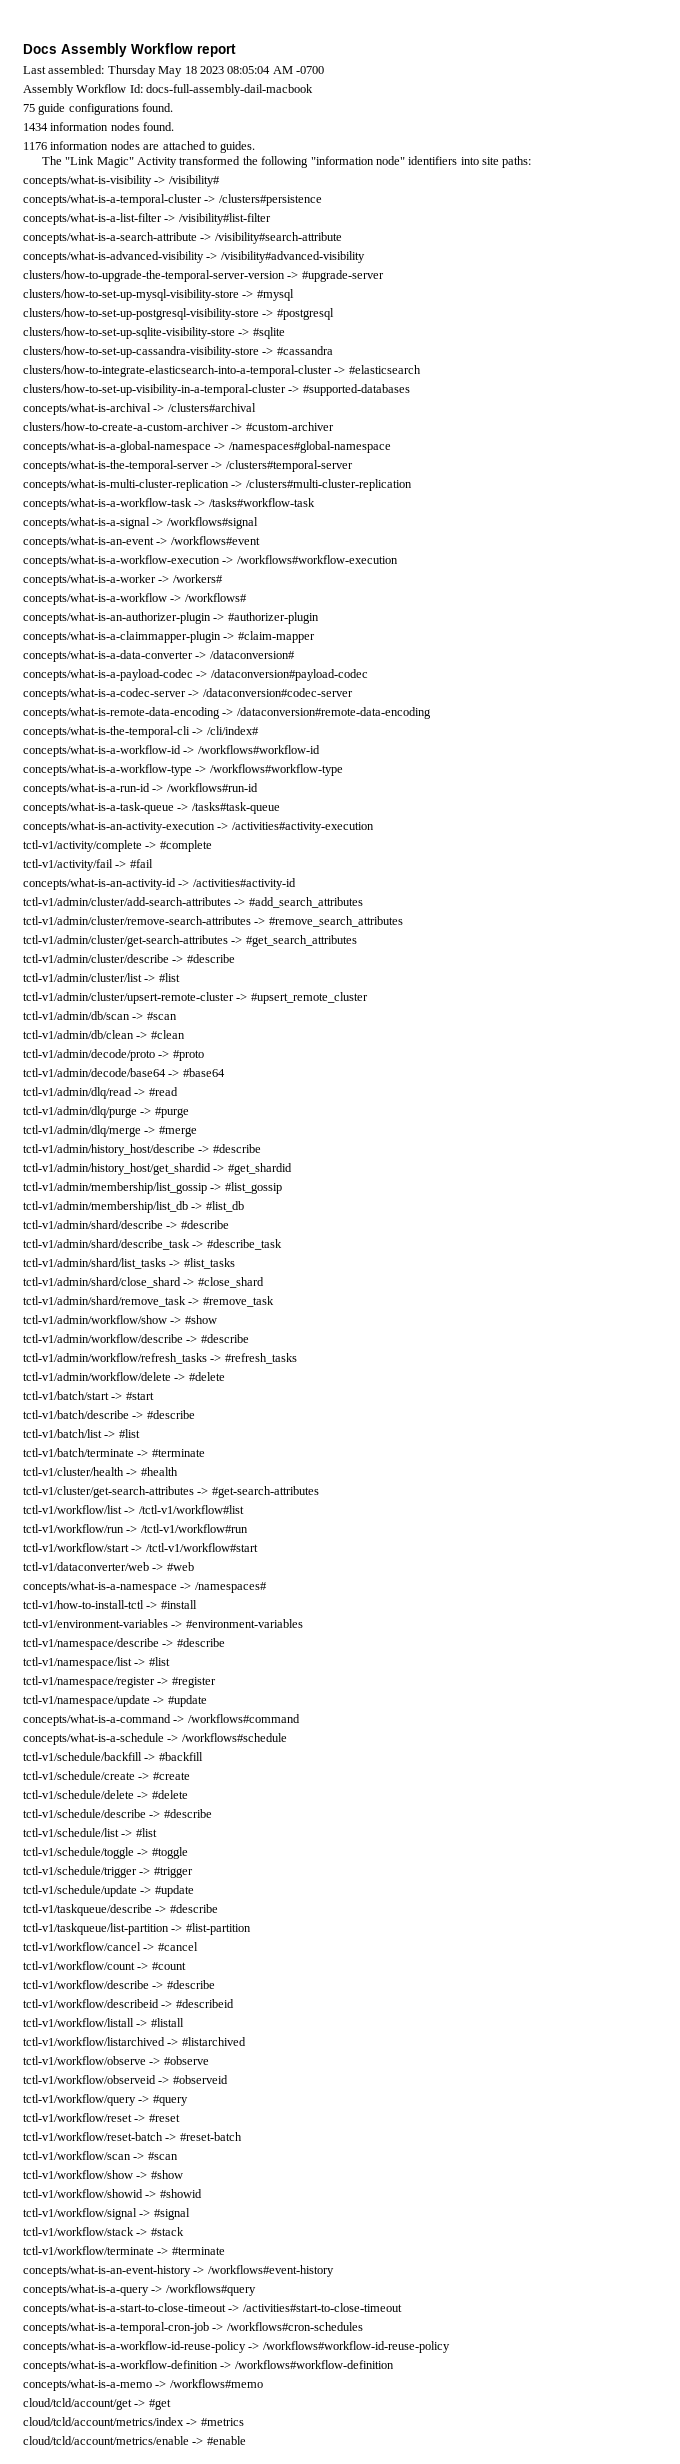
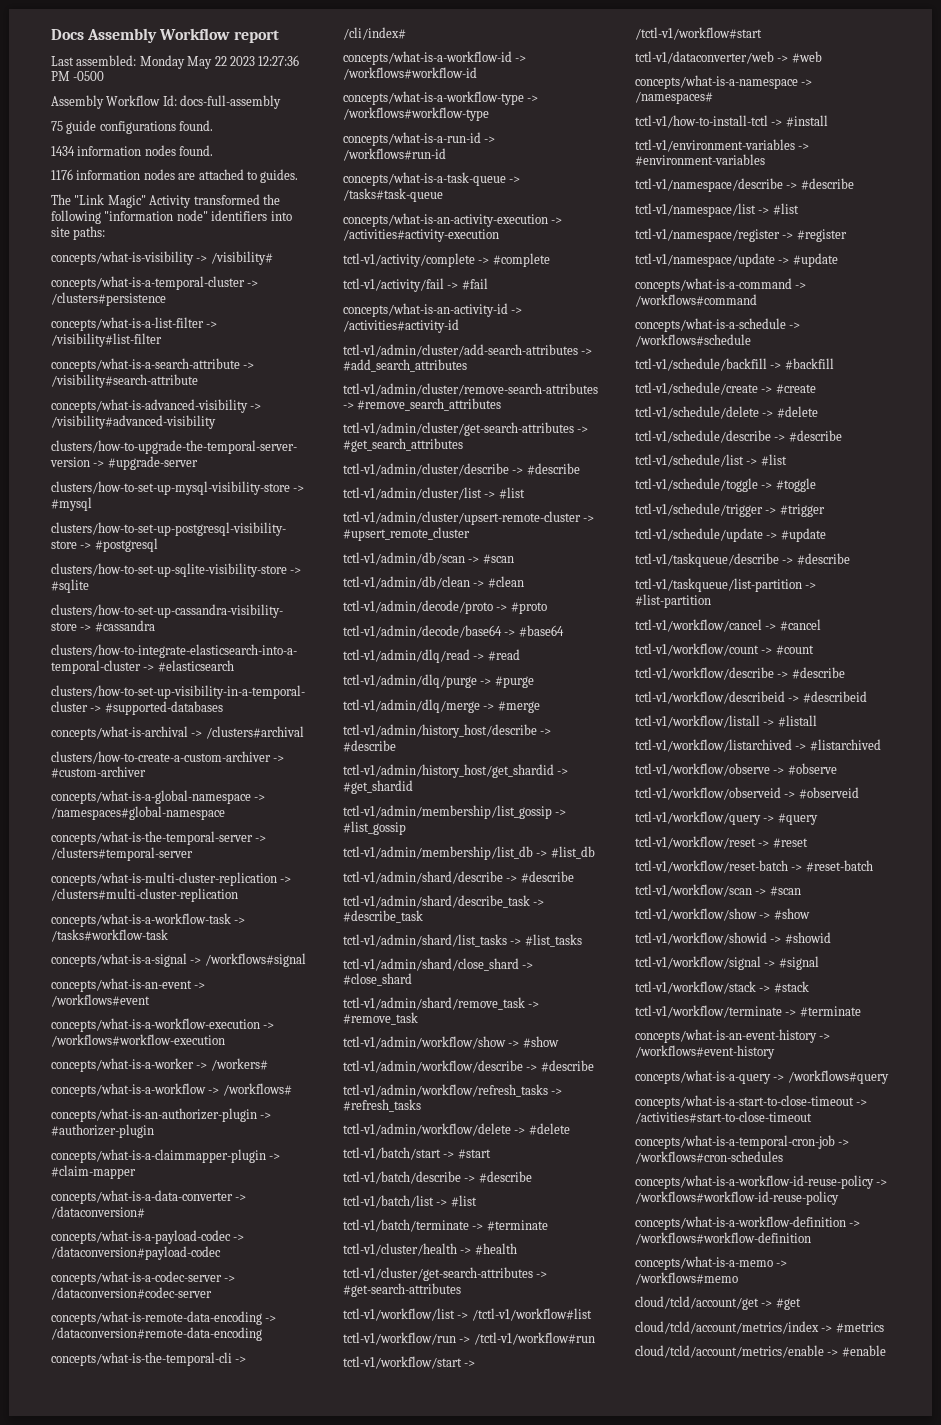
[107,65,324,77] Thursday May 18 2023 08:05:04 AM -0700 -> [139,55,300,69] [51,71,105,81] Monday May 22 2023 12:27:36 PM -0500
[146,84,314,96] docs-full-assembly-dail-macbook -> [180,95,282,109] docs-full-assembly

